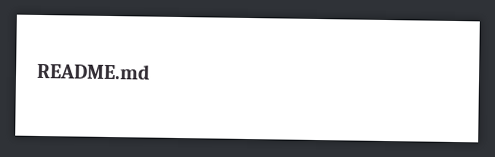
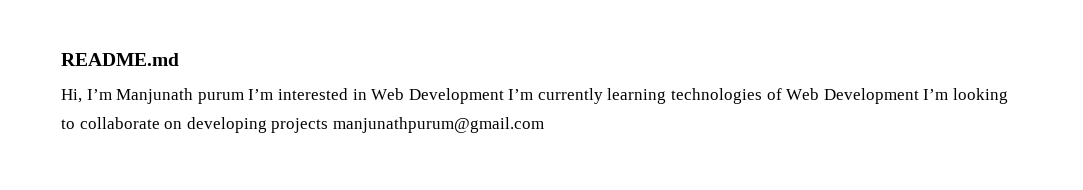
(150, 71) none -> [61,88,1009,104] [61,117,544,133] // Hi, I’m Manjunath purum I’m interested in Web Development I’m currently learning technologies of Web Development I’m looking to collaborate on developing projects manjunathpurum@gmail.com

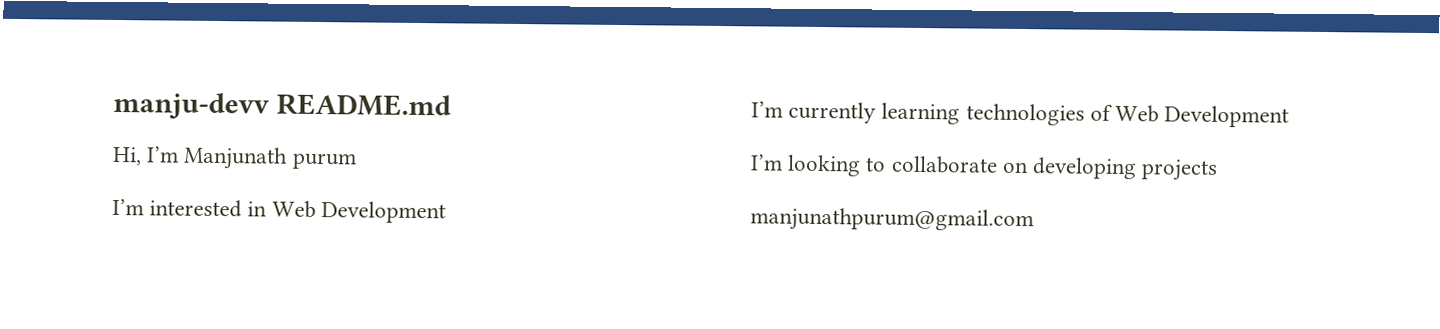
(61, 59) none -> [113,91,270,120] manju-devv
(244, 98) none -> (357, 161) //
(504, 96) none -> (446, 212) //
(919, 96) none -> (1290, 116) //
(329, 125) none -> (1219, 170) //

